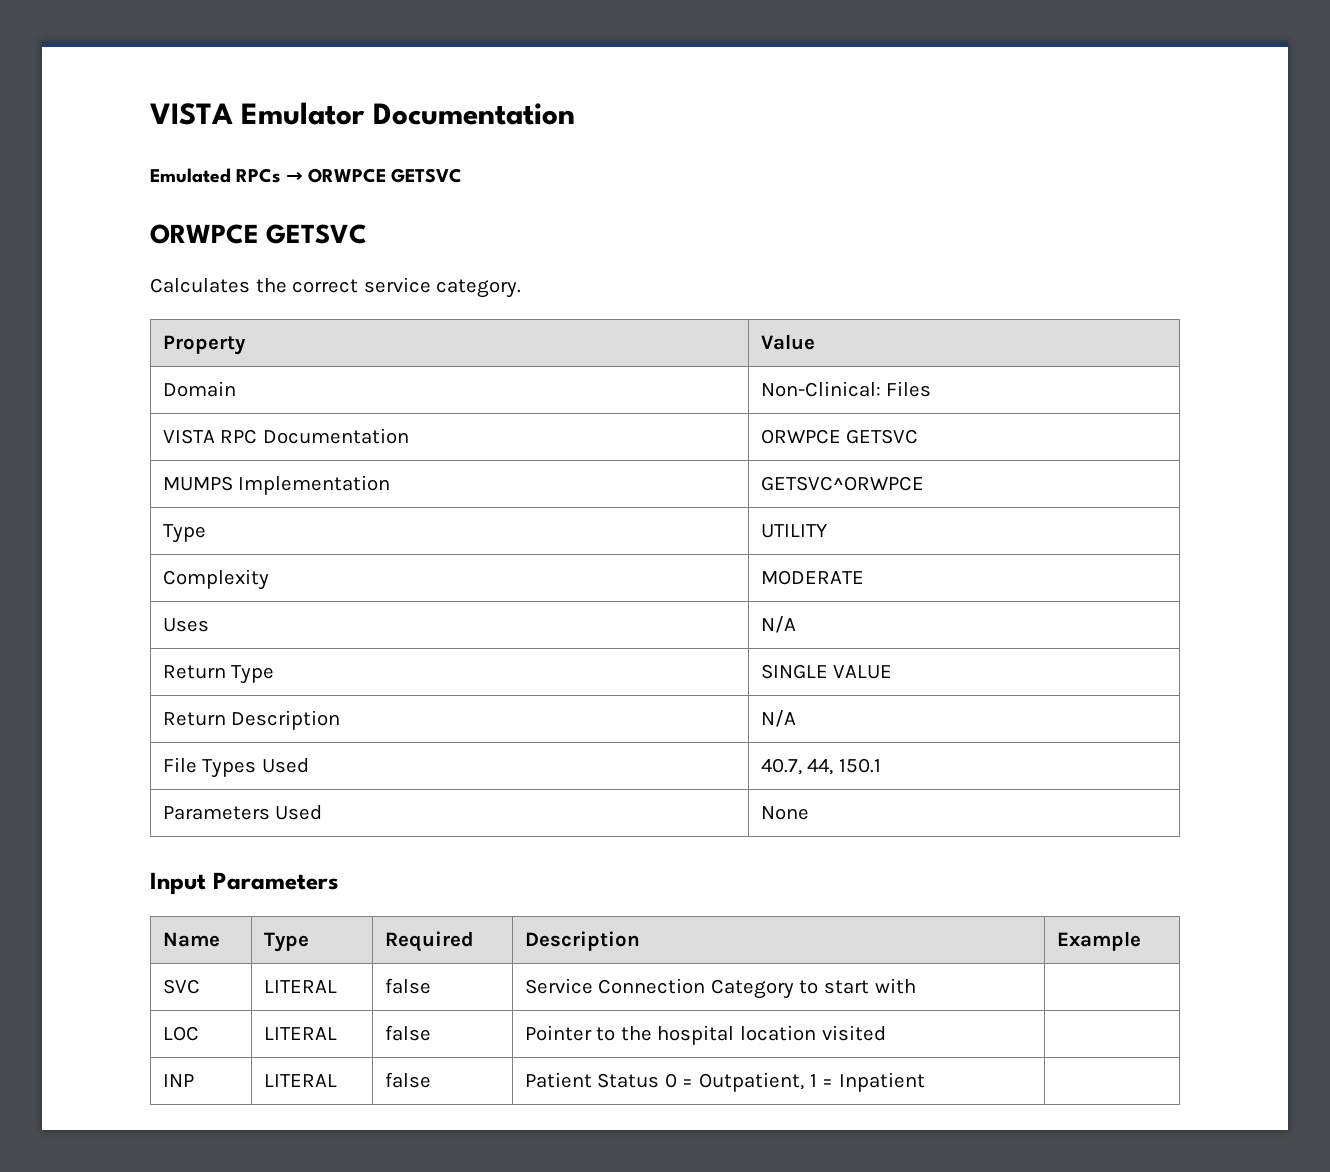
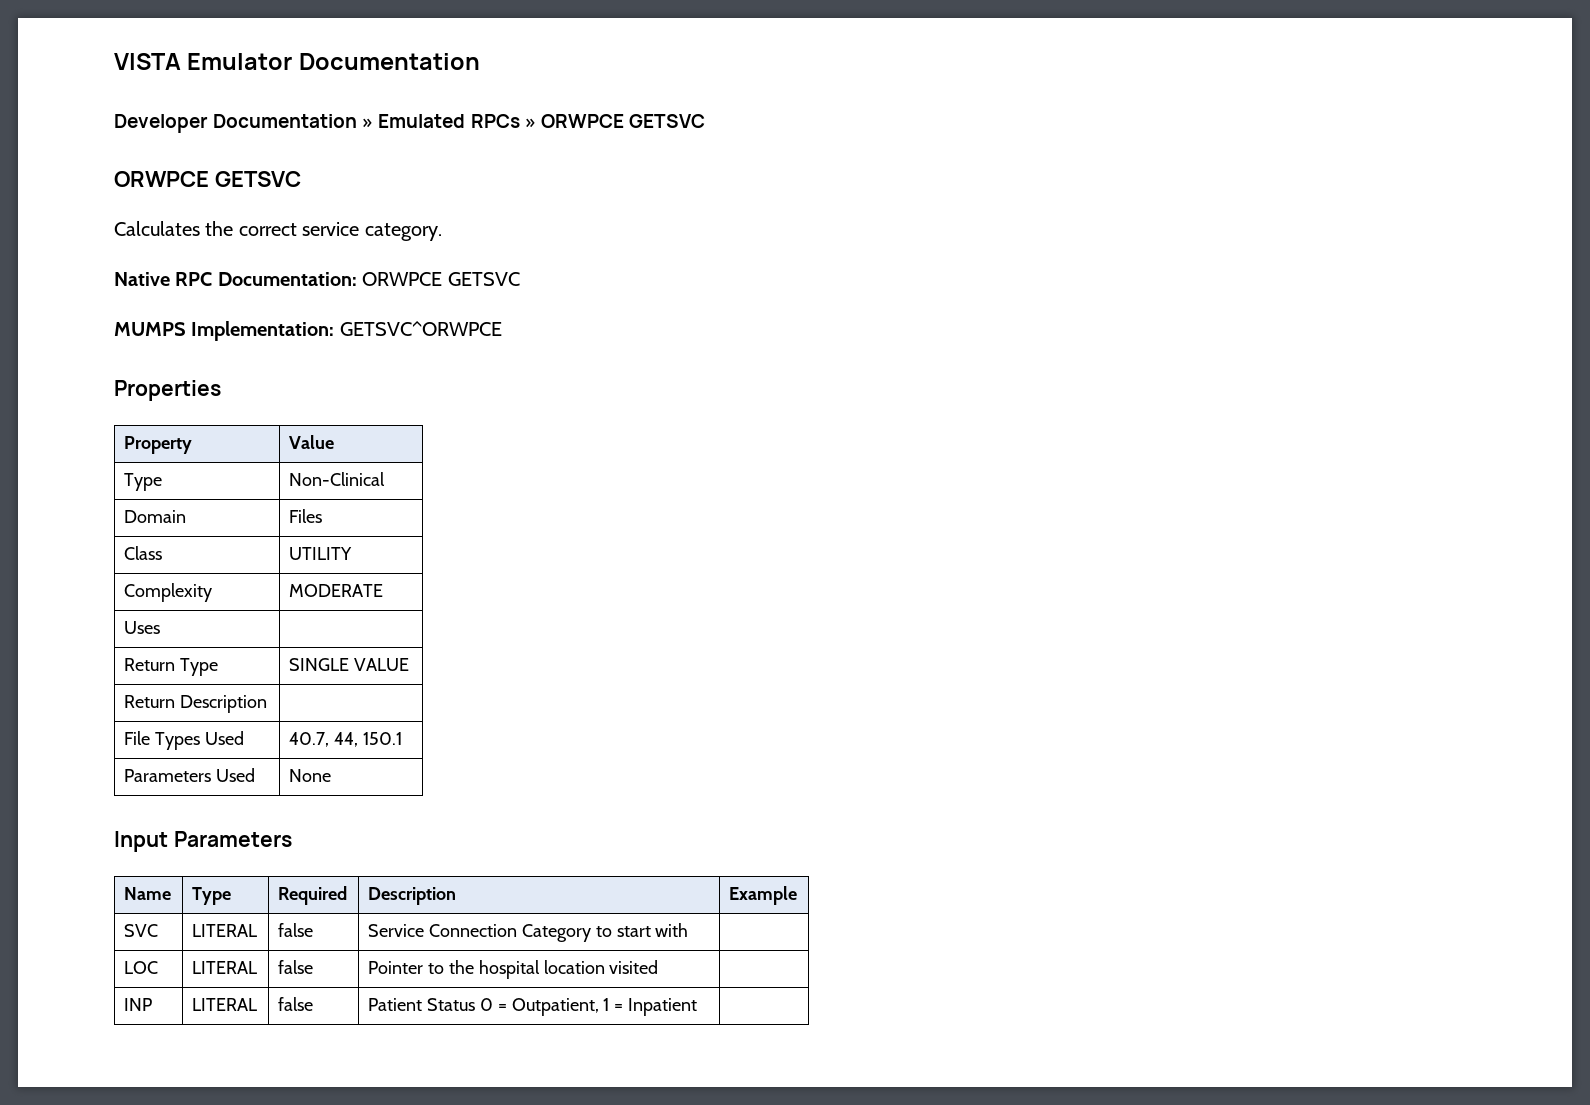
(575, 114) none -> [114,114,374,133] Developer Documentation »
[285,172,303,182] → -> [524,118,536,128] »
(522, 288) none -> [114,272,520,286] [114,321,502,341] [114,380,221,401] // Native RPC Documentation: ORWPCE GETSVC // MUMPS Implementation: GETSVC^ORWPCE // Properties
(815, 342) none -> [124,473,163,491] [289,472,386,486] // Type | Non-Clinical
[760,381,881,397] Non-Clinical: -> (187, 516) none
[162,428,409,444] [760,429,919,444] [162,475,391,495] [760,476,924,491] [162,524,206,543] VISTA RPC Documentation | ORWPCE GETSVC // MUMPS Implementation | GETSVC^ORWPCE // Type -> [124,546,163,560] Class
[760,616,796,633] N/A -> (161, 627) none
[760,710,796,727] N/A -> (267, 704) none

